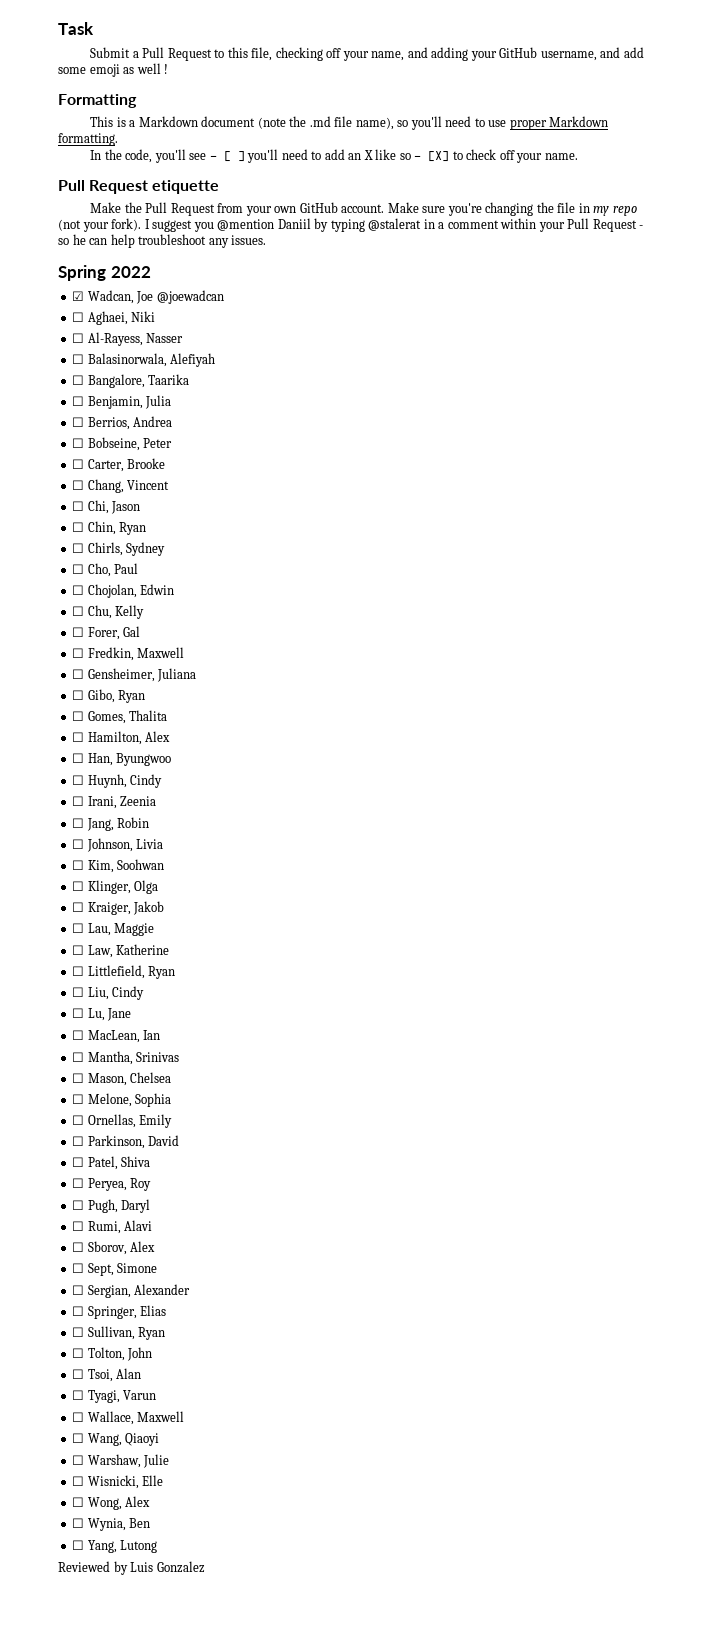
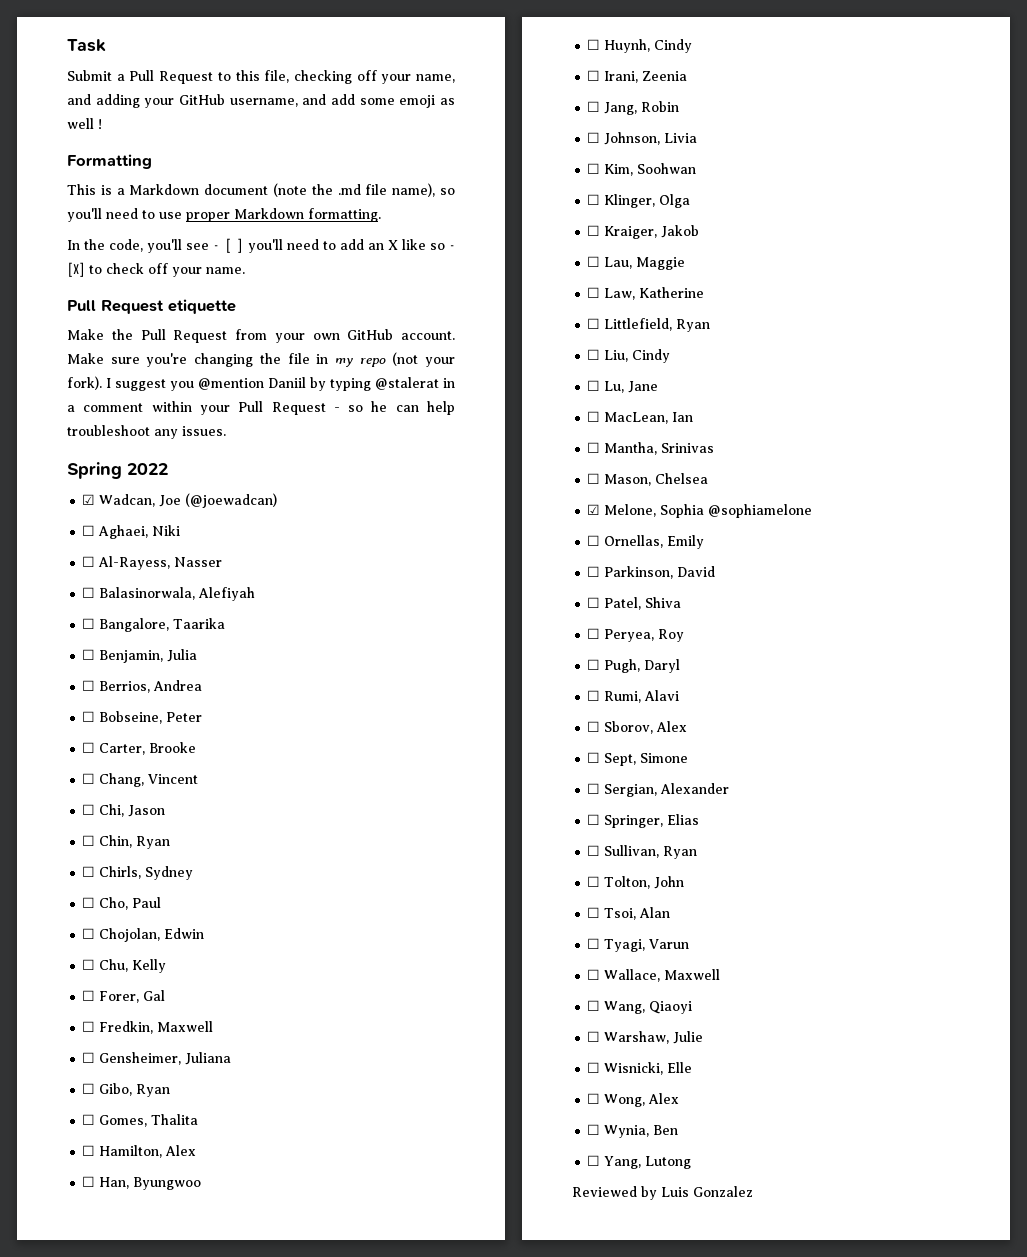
[156,290,224,304] @joewadcan -> [185,493,278,508] (@joewadcan)
[72,1094,85,1104] ☐ -> [587,504,601,515] ☑
(172, 1100) none -> [708,504,813,518] @sophiamelone

